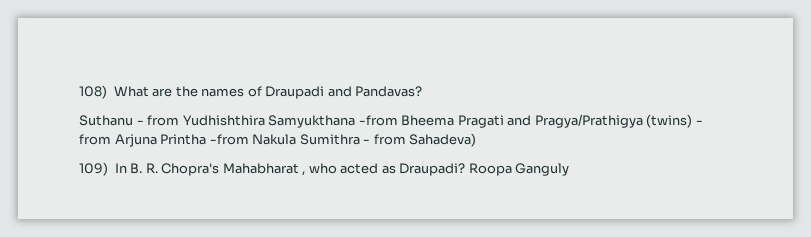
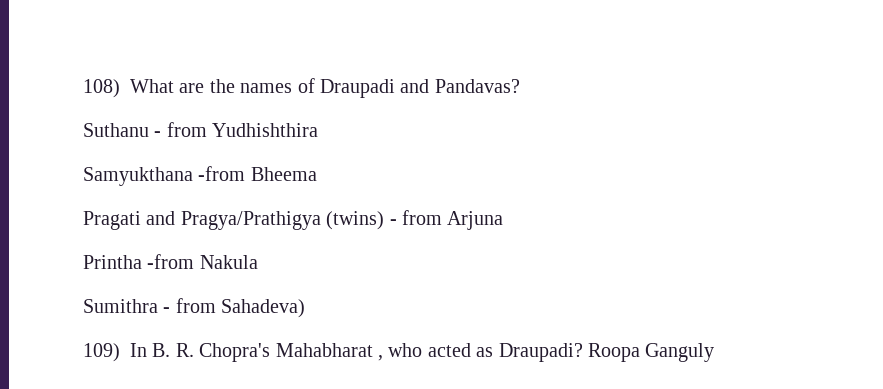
(265, 120) none -> (319, 130) //
(455, 120) none -> (317, 174) //
(157, 140) none -> (504, 220) //
(297, 139) none -> (258, 262) //

